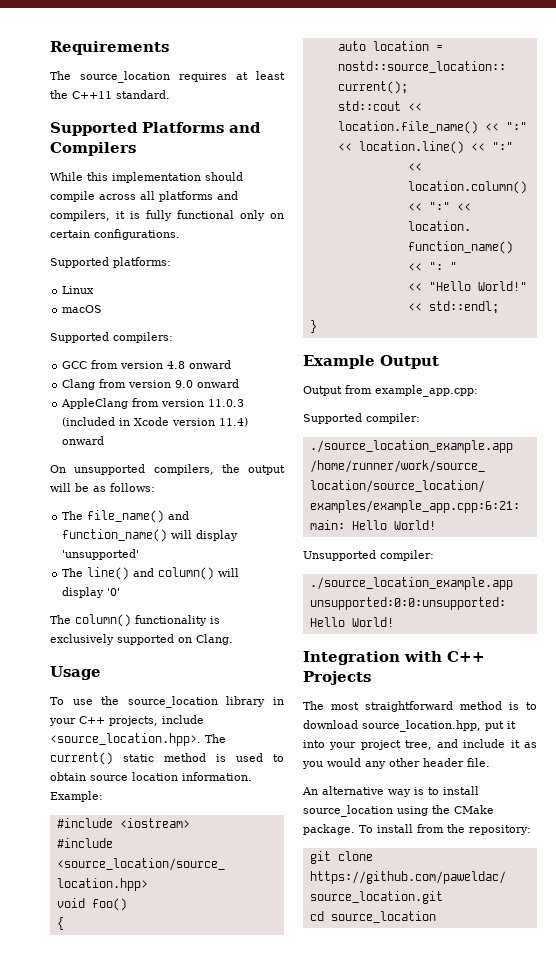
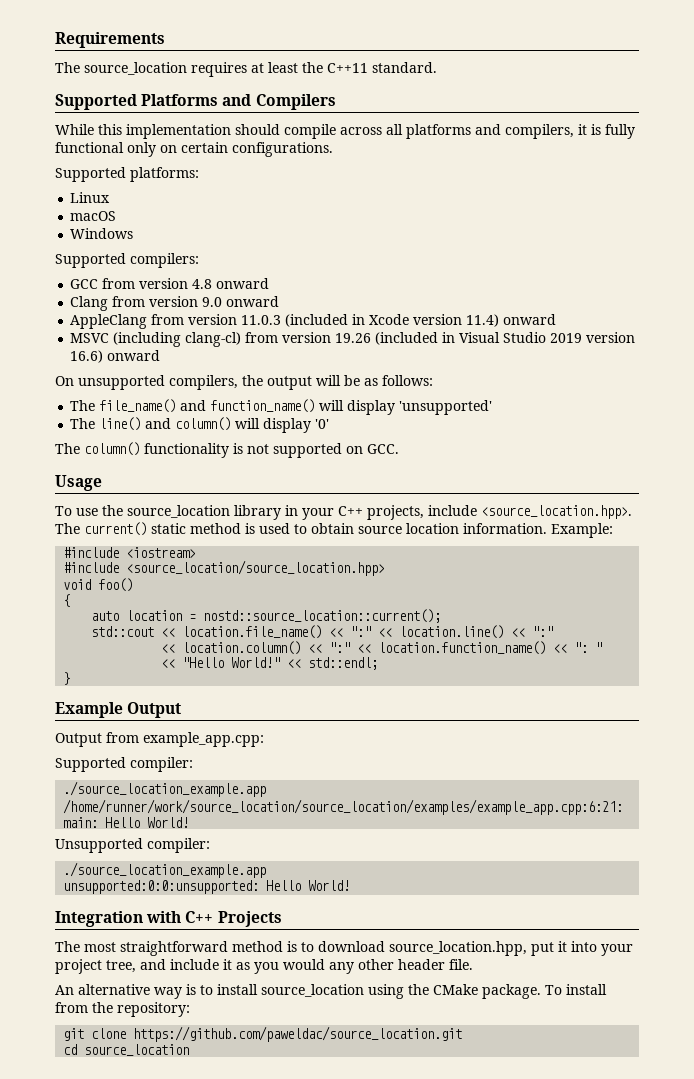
(103, 309) none -> [70,228,134,239] // Windows
(105, 440) none -> [70,332,636,347] [70,350,161,363] // MSVC (including clang-cl) from version 19.26 (included in Visual Studio 2019 version 16.6) onward
[50,634,114,645] exclusively -> [247,444,269,454] not
[196,634,233,645] Clang. -> [367,444,399,454] GCC.

